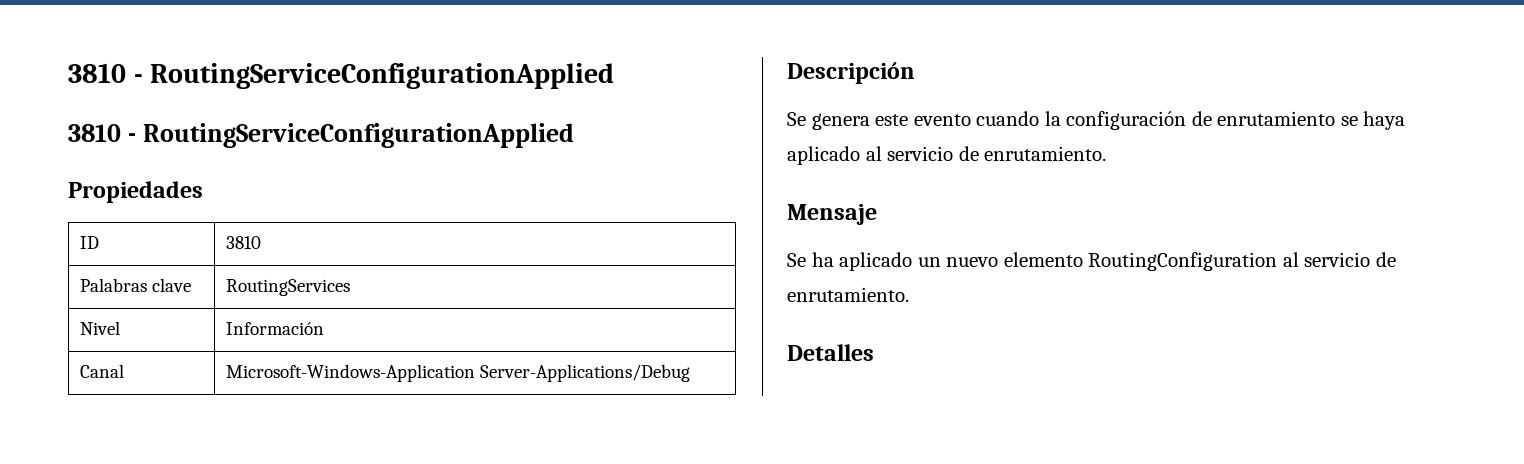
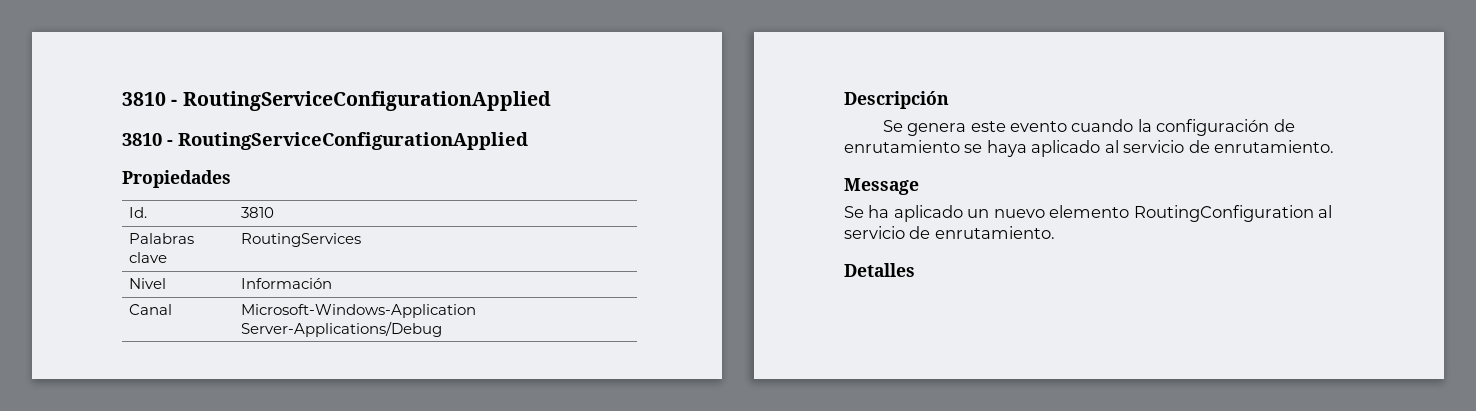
[80,236,100,249] ID -> [128,207,147,218] Id.
[787,204,877,225] Mensaje -> [844,178,919,195] Message

